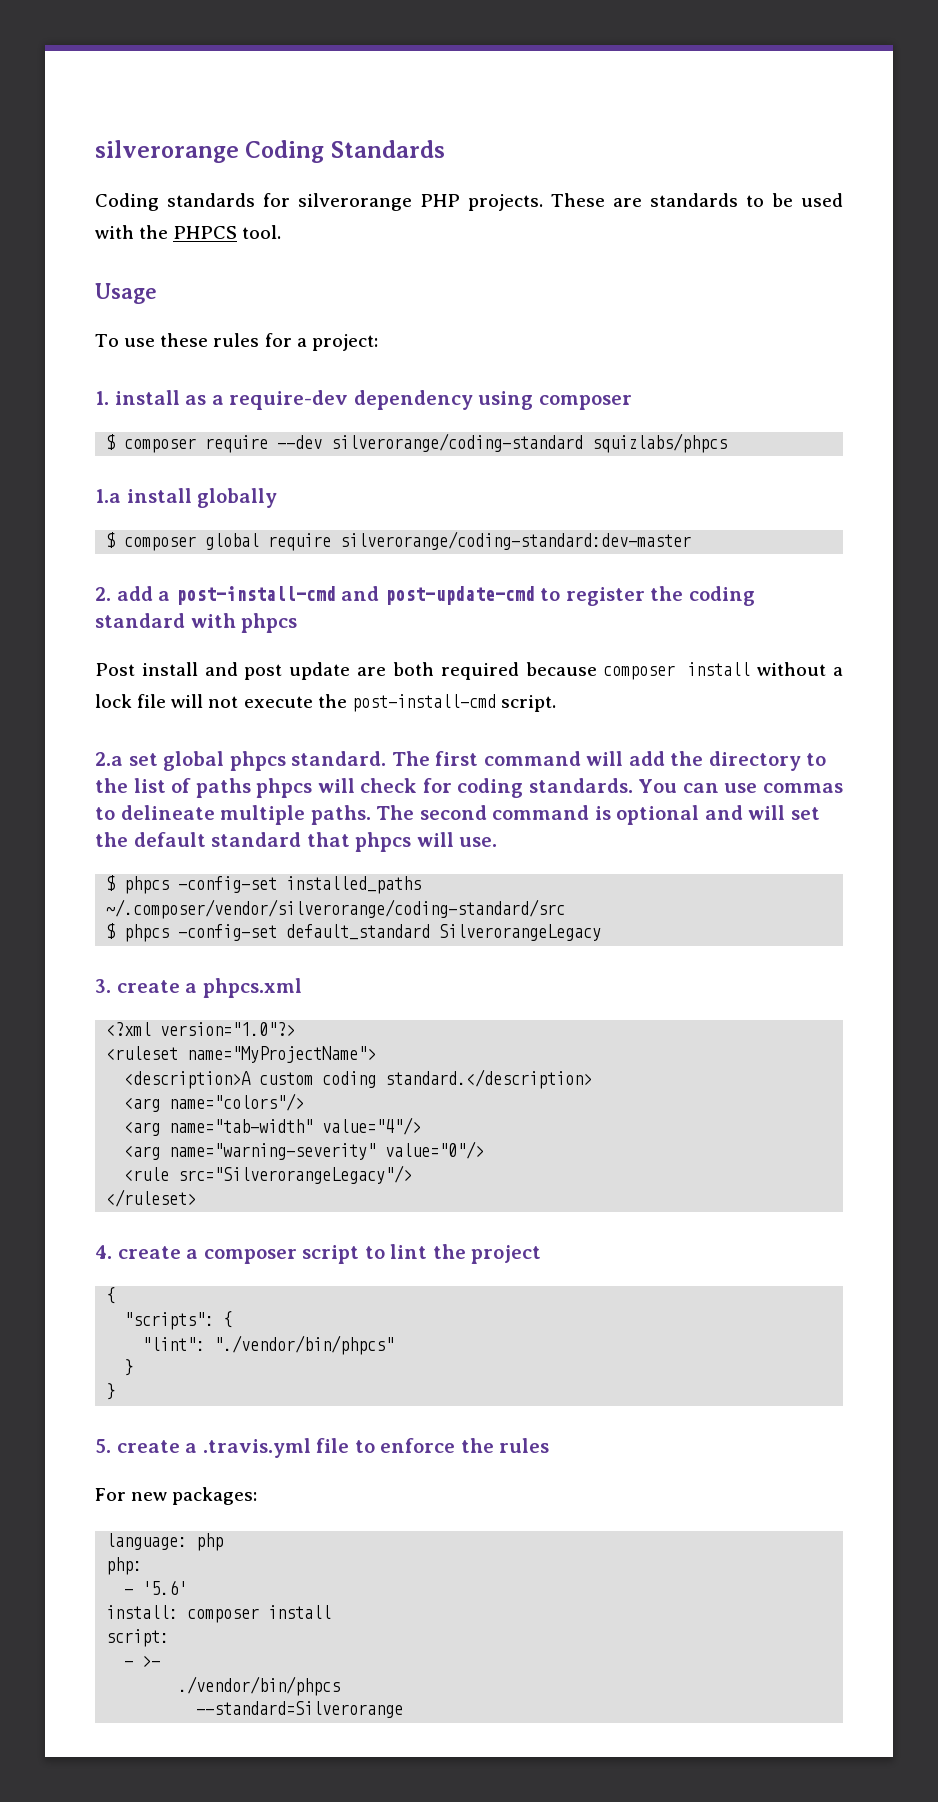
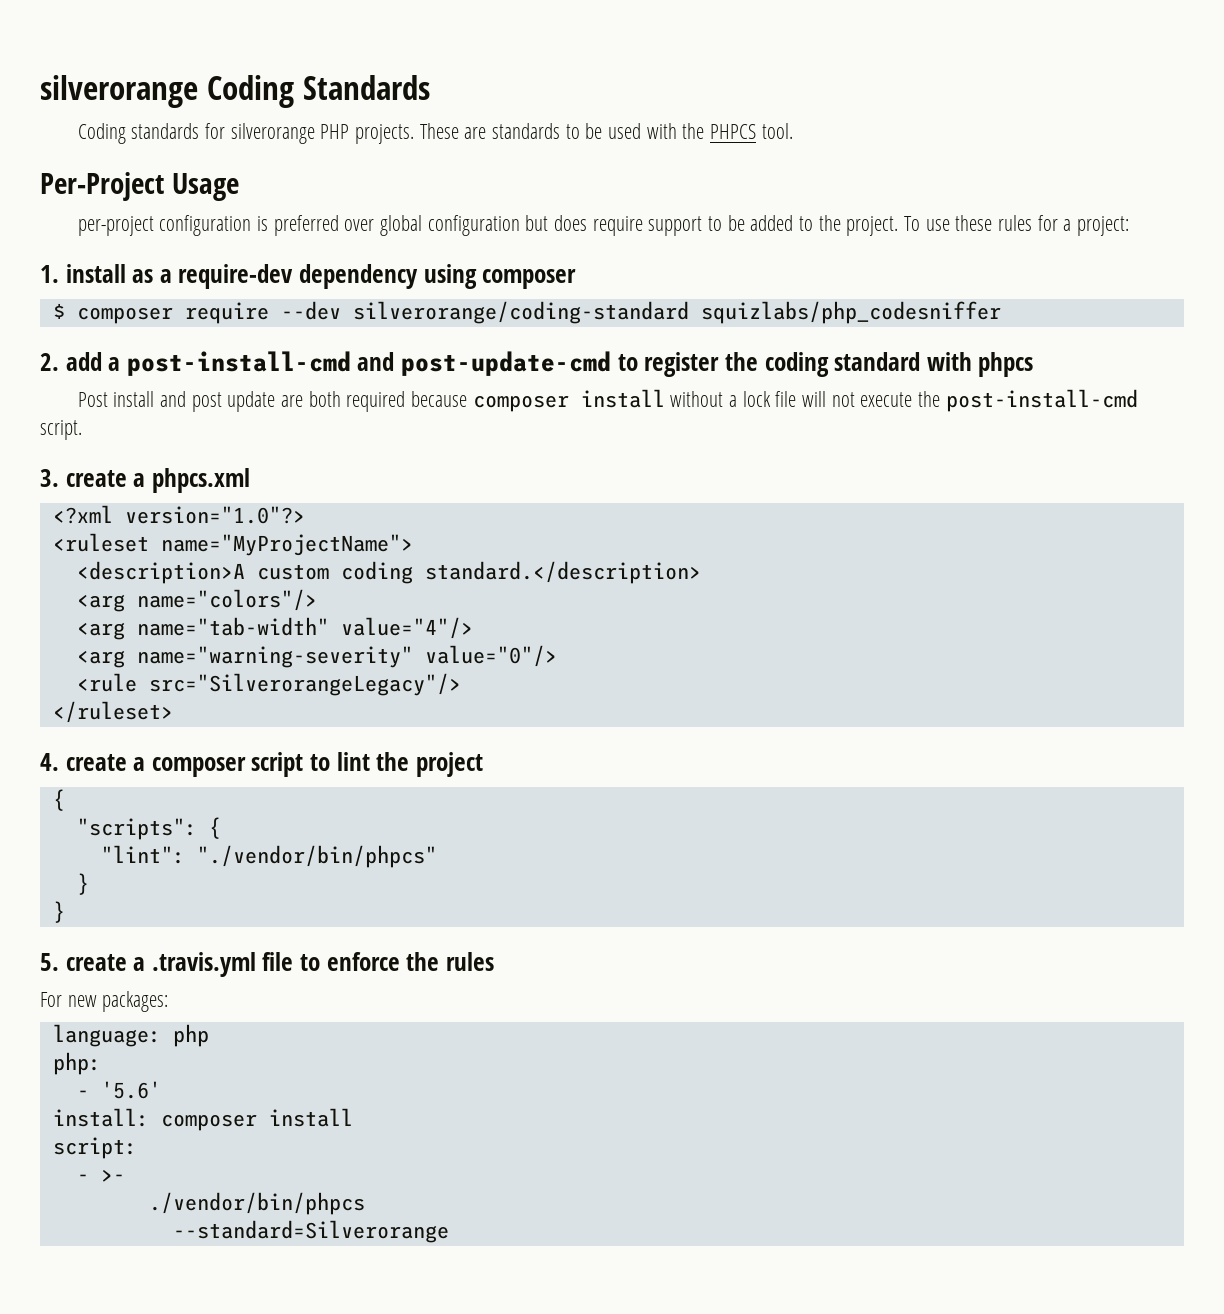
(282, 232) none -> [40,172,164,201] Per-Project
(157, 293) none -> [77,215,899,236] per-project configuration is preferred over global configuration but does require support to be added to the project.
[592,433,728,453] [95,488,278,508] [106,531,692,551] squizlabs/phpcs // 1.a install globally // $ composer global require silverorange/coding-standard:dev-master -> [700,301,1001,324] squizlabs/php_codesniffer
[95,751,827,771] [95,778,843,798] [95,805,820,825] [95,832,498,852] [106,875,422,894] [106,899,566,919] [106,923,602,942] // 2.a set global phpcs standard. The first command will add the directory to the list of paths phpcs will check for coding standards. You can use commas to delineate multiple paths. The second command is optional and will set the default standard that phpcs will use. // $ phpcs —config-set installed_paths ~/.composer/vendor/silverorange/coding-standard/src // $ phpcs —config-set default_standard SilverorangeLegacy -> (82, 430) none

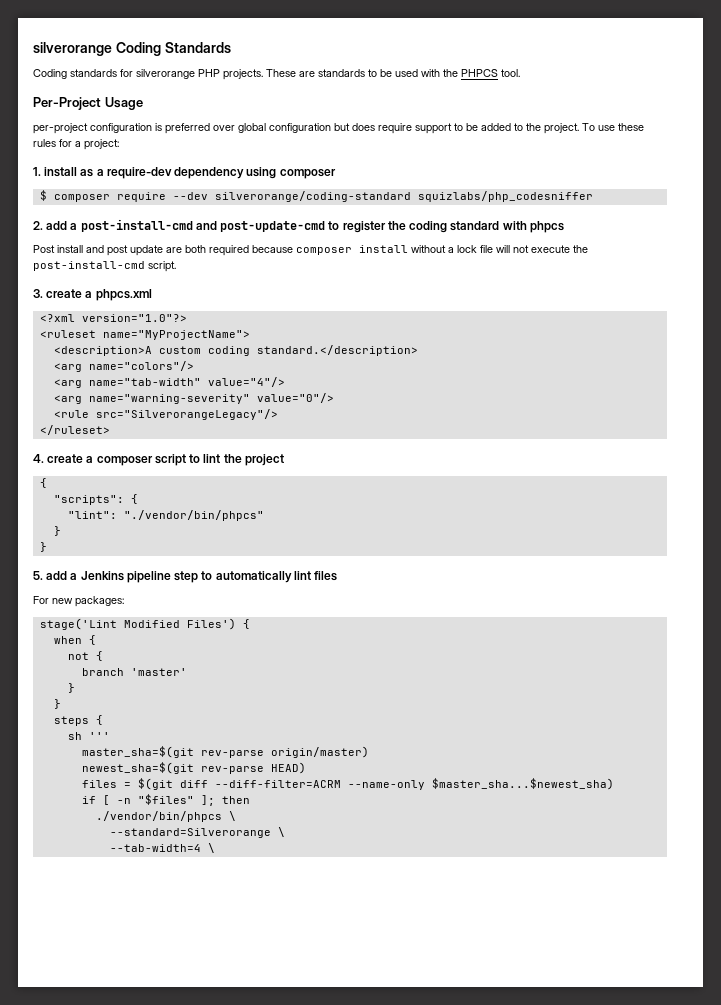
[65,952,494,977] [40,991,169,1012] [52,1024,209,1047] [52,1052,101,1075] [76,1081,161,1099] [52,1108,353,1131] [52,1137,137,1159] [76,1169,125,1182] create a .travis.yml file to enforce the rules // For new packages: // language: php // php: // - '5.6' // install: composer install // script: // - >- -> [46,571,338,583] [33,596,124,607] [39,618,250,630] [53,635,96,645] [67,651,103,661] [81,668,187,676] [67,683,75,693] [53,699,61,709] [53,715,103,726] [67,732,110,740] [81,746,369,758] [81,762,306,774] [81,778,614,790] [81,794,250,806] add a Jenkins pipeline step to automatically lint files // For new packages: // stage('Lint Modified Files') { // when { // not { // branch 'master' // } // } // steps { // sh ''' // master_sha=$(git rev-parse origin/master) // newest_sha=$(git rev-parse HEAD) // files = $(git diff --diff-filter=ACRM --name-only $master_sha...$newest_sha) // if [ -n "$files" ]; then
(365, 1203) none -> [228,811,236,821] \
(449, 1231) none -> [277,827,285,837] [109,843,215,853] \ // --tab-width=4 \

